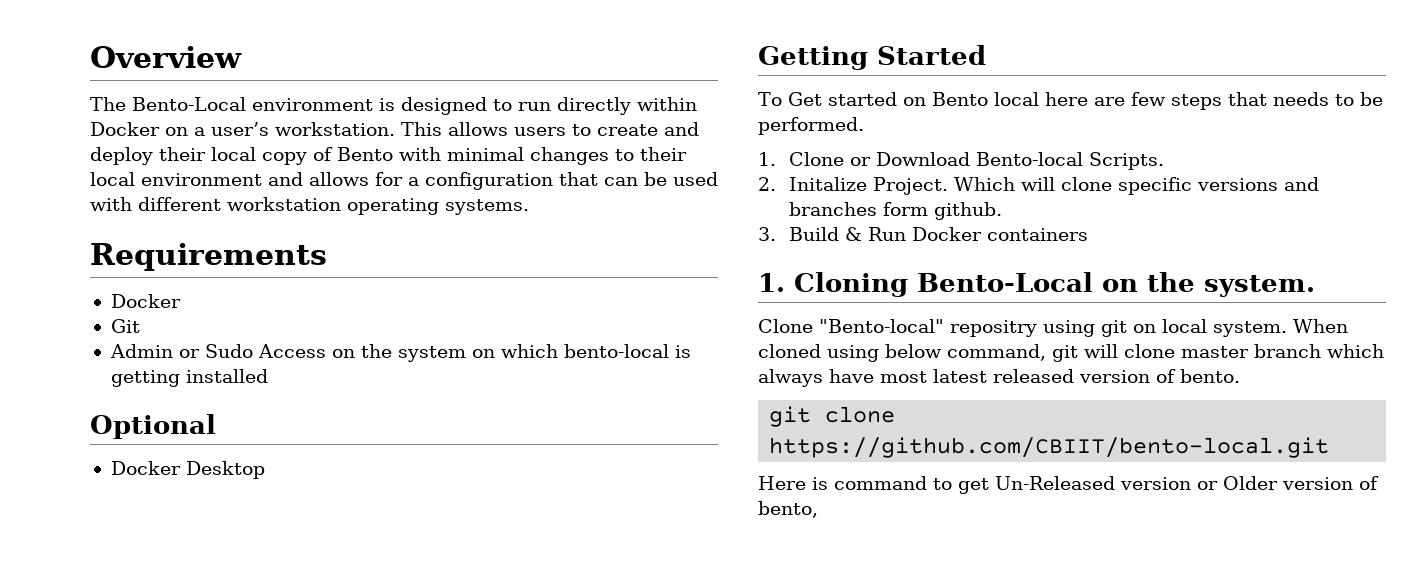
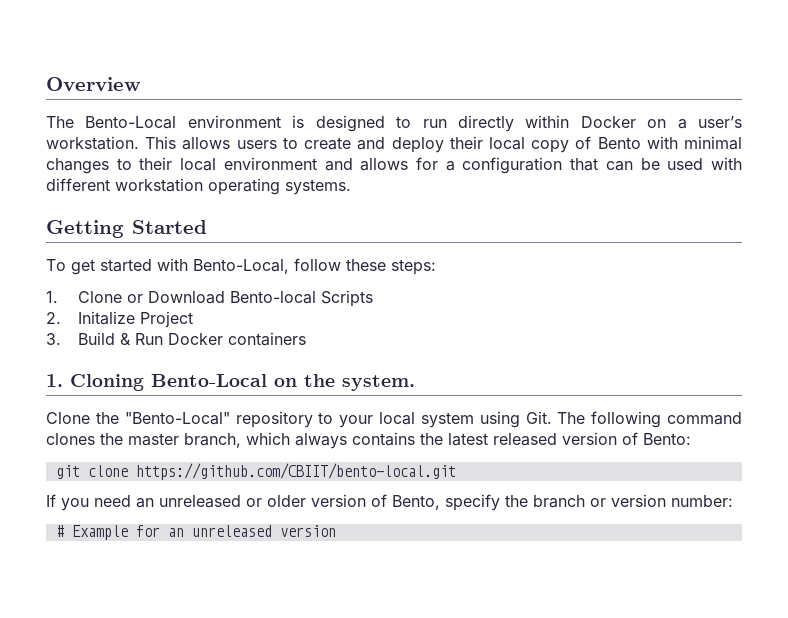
[90,243,327,271] [110,294,181,308] [110,319,140,333] [109,344,691,362] [110,369,268,387] [90,414,216,439] [110,461,265,479] [758,45,986,70] [758,92,1383,110] [758,117,864,135] Requirements // Docker // Git // Admin or Sudo Access on the system on which bento-local is getting installed // Optional // Docker Desktop // Getting Started // To Get started on Bento local here are few steps that needs to be performed. -> [46,220,207,238] [46,258,436,275] Getting Started // To get started with Bento-Local, follow these steps:
[1089,152,1165,170] Scripts. -> [320,290,373,307] Scripts
[873,177,1320,195] [789,202,1003,220] Project. Which will clone specific versions and branches form github. -> [139,311,193,328] Project
[819,319,1348,337] [758,344,1384,362] [758,369,927,387] "Bento-local" repositry using git on local system. When cloned using below command, git will clone master branch which always have most -> [95,411,742,428] [46,432,443,449] the "Bento-Local" repository to your local system using Git. The following command clones the master branch, which always contains the
[1180,369,1240,383] bento. -> [643,433,691,445] Bento:
[758,476,1379,494] [758,501,818,518] Here is command to get Un-Released version or Older version of bento, -> [46,494,733,511] [55,525,336,540] If you need an unreleased or older version of Bento, specify the branch or version number: // # Example for an unreleased version

